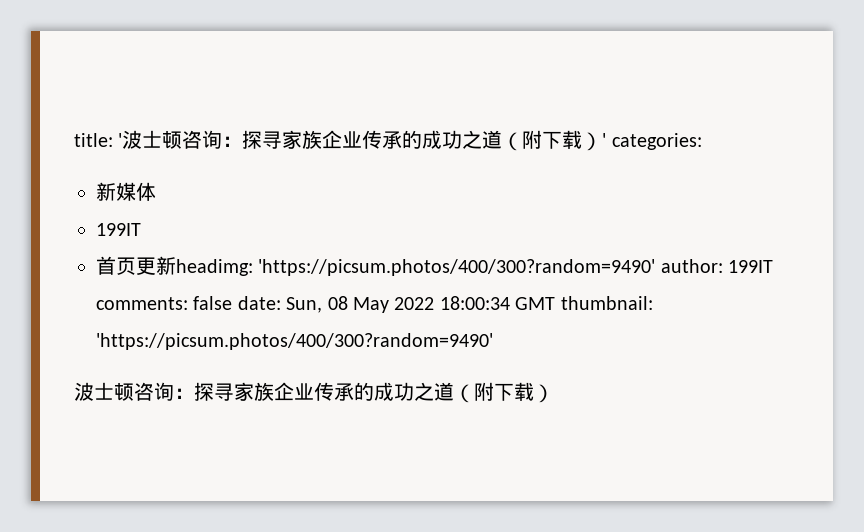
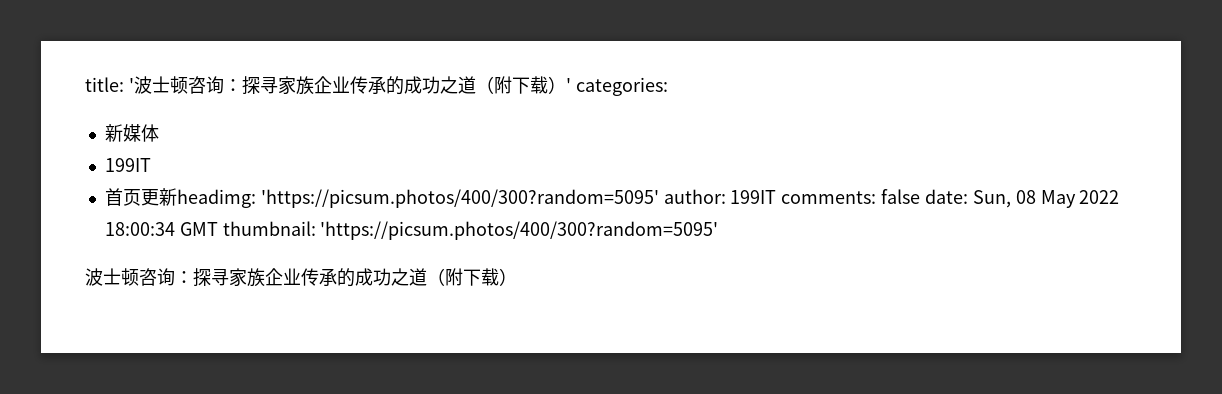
[258,259,656,276] 'https://picsum.photos/400/300?random=9490' -> [260,189,659,208] 'https://picsum.photos/400/300?random=5095'
[96,333,493,350] 'https://picsum.photos/400/300?random=9490' -> [320,221,719,240] 'https://picsum.photos/400/300?random=5095'

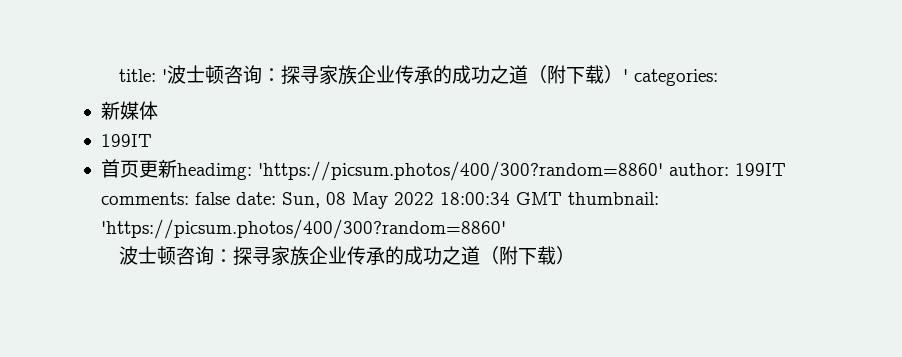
[260,189,659,208] 'https://picsum.photos/400/300?random=5095' -> [257,161,663,181] 'https://picsum.photos/400/300?random=8860'
[320,221,719,240] 'https://picsum.photos/400/300?random=5095' -> [100,219,506,239] 'https://picsum.photos/400/300?random=8860'

